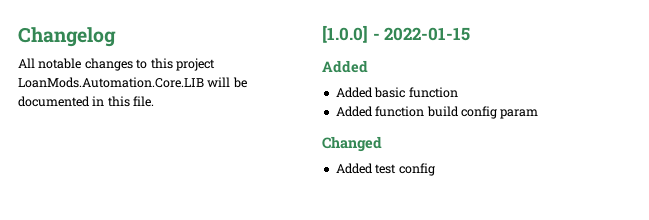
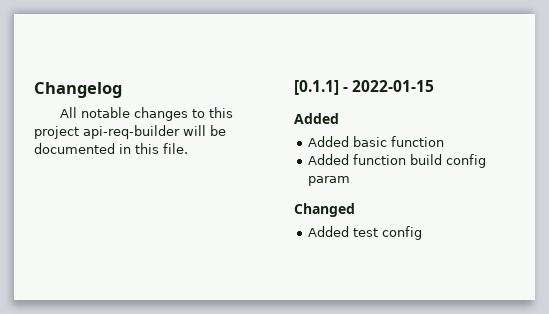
[18,77,204,88] LoanMods.Automation.Core.LIB -> [83,125,180,139] api-req-builder
[322,25,368,43] [1.0.0] -> [294,80,339,95] [0.1.1]

